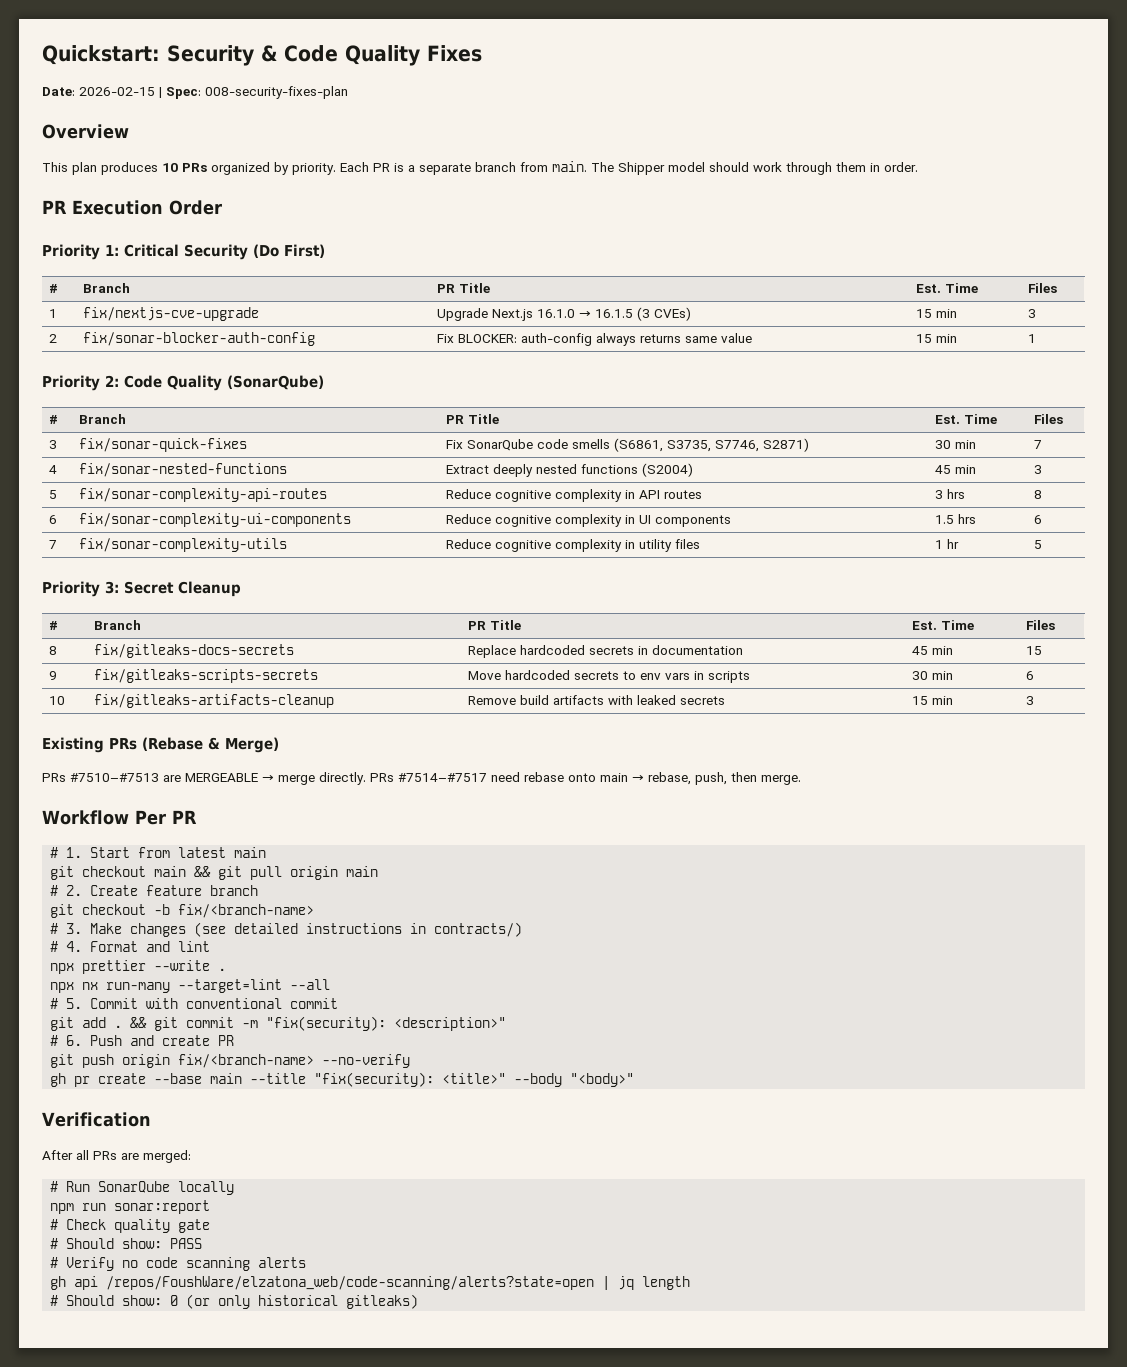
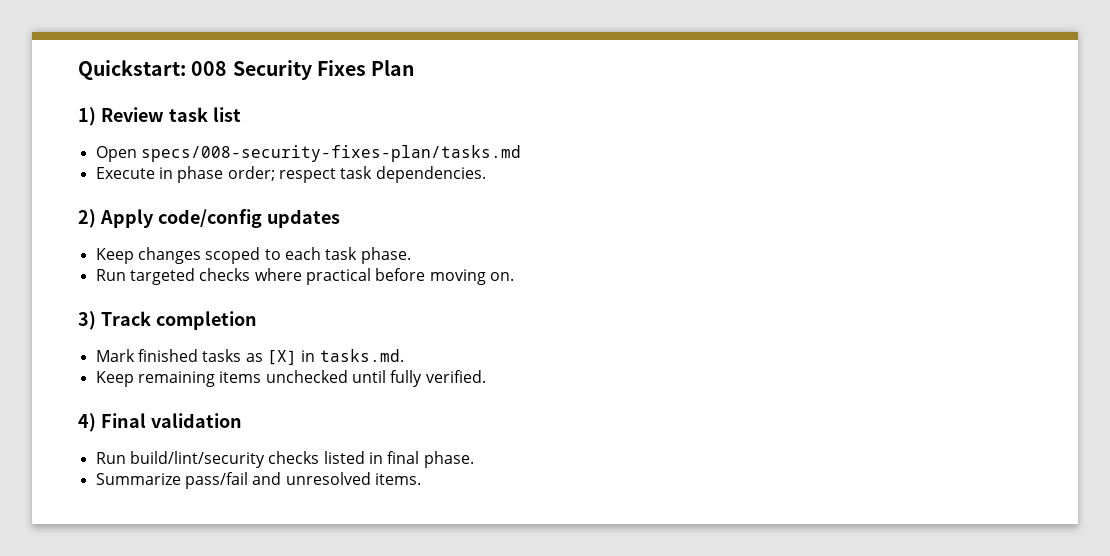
[167,45,482,66] [42,86,348,99] [42,124,129,139] [42,161,918,175] [42,200,222,215] [42,244,325,260] [48,284,58,293] [82,283,130,293] [436,283,490,293] [915,283,978,293] [1027,283,1057,293] [48,309,57,318] [82,307,259,321] [436,307,691,321] [915,309,957,318] [1027,309,1036,318] [48,334,57,343] [82,332,315,346] [436,333,752,346] [915,334,957,343] [1027,334,1036,343] [42,375,324,391] [48,415,58,424] [78,414,126,424] [445,414,499,424] [934,414,997,424] [1033,414,1063,424] [48,440,57,449] [78,438,247,452] [445,438,809,452] [934,440,976,449] [1033,440,1042,449] [48,465,57,474] [78,463,287,477] [445,463,693,477] [934,465,976,474] [1033,465,1042,474] [48,490,57,499] [78,488,327,502] [445,489,702,502] [934,489,965,499] [1033,490,1042,499] [48,515,57,524] [78,513,351,527] [445,514,731,527] [934,514,976,524] [1033,515,1042,524] [48,540,57,549] [78,538,287,552] [445,539,700,552] [934,539,959,549] [1033,540,1042,549] [42,581,241,597] [48,621,58,630] [93,620,141,630] [467,620,521,630] [911,620,974,630] [1025,620,1055,630] [48,646,57,655] [93,644,294,658] [467,645,743,658] [911,646,953,655] [1025,646,1042,655] [48,671,57,680] [93,669,318,683] [467,670,750,683] [911,671,953,680] [1025,671,1034,680] [48,696,65,705] [93,694,334,708] [467,695,725,705] [911,696,953,705] [1025,696,1034,705] [42,737,279,753] [42,772,801,785] [42,810,197,825] [50,847,267,858] [50,866,379,880] [50,885,259,896] [50,904,315,918] [50,922,523,937] [50,941,211,952] [50,960,227,974] [50,979,331,993] [50,998,339,1009] [50,1016,507,1031] [50,1035,235,1046] [50,1054,411,1068] [50,1072,635,1087] [42,1112,151,1127] [42,1150,191,1163] [50,1181,235,1195] [50,1200,211,1214] [50,1219,211,1233] [50,1238,203,1249] [50,1257,307,1271] [50,1276,691,1290] [50,1294,419,1309] Security & Code Quality Fixes // Date: 2026-02-15 | Spec: 008-security-fixes-plan // Overview // This plan produces 10 PRs organized by priority. Each PR is a separate branch from main. The Shipper model should work through them in order. // PR Execution Order // Priority 1: Critical Security (Do First) // # | Branch | PR Title | Est. Time | Files // 1 | fix/nextjs-cve-upgrade | Upgrade Next.js 16.1.0 → 16.1.5 (3 CVEs) | 15 min | 3 // 2 | fix/sonar-blocker-auth-config | Fix BLOCKER: auth-config always returns same value | 15 min | 1 // Priority 2: Code Quality (SonarQube) // # | Branch | PR Title | Est. Time | Files // 3 | fix/sonar-quick-fixes | Fix SonarQube code smells (S6861, S3735, S7746, S2871) | 30 min | 7 // 4 | fix/sonar-nested-functions | Extract deeply nested functions (S2004) | 45 min | 3 // 5 | fix/sonar-complexity-api-routes | Reduce cognitive complexity in API routes | 3 hrs | 8 // 6 | fix/sonar-complexity-ui-components | Reduce cognitive complexity in UI components | 1.5 hrs | 6 // 7 | fix/sonar-complexity-utils | Reduce cognitive complexity in utility files | 1 hr | 5 // Priority 3: Secret Cleanup // # | Branch | PR Title | Est. Time | Files // 8 | fix/gitleaks-docs-secrets | Replace hardcoded secrets in documentation | 45 min | 15 // 9 | fix/gitleaks-scripts-secrets | Move hardcoded secrets to env vars in scripts | 30 min | 6 // 10 | fix/gitleaks-artifacts-cleanup | Remove build artifacts with leaked secrets | 15 min | 3 // Existing PRs (Rebase & Merge) // PRs #7510–#7513 are MERGEABLE → merge directly. PRs #7514–#7517 need rebase onto main → rebase, push, then merge. // Workflow Per PR // # 1. Start from latest main // git checkout main && git pull origin main // # 2. Create feature branch // git checkout -b fix/<branch-name> // # 3. Make changes (see detailed instructions in contracts/) // # 4. Format and lint // npx prettier --write . // npx nx run-many --target=lint --all // # 5. Commit with conventional commit // git add . && git commit -m "fix(security): <description>" // # 6. Push and create PR // git push origin fix/<branch-name> --no-verify // gh pr create --base main --title "fix(security): <title>" --body "<body>" // Verification // After all PRs are merged: // # Run SonarQube locally // npm run sonar:report // # Check quality gate // # Should show: PASS // # Verify no code scanning alerts // gh api /repos/FoushWare/elzatona_web/code-scanning/alerts?state=open | jq length // # Should show: 0 (or only historical gitleaks) -> [191,60,416,80] [78,107,241,126] [95,145,521,162] [95,166,486,183] [78,209,340,228] [95,247,411,264] [95,268,514,285] [78,311,257,330] [95,349,404,365] [95,370,486,387] [78,413,242,432] [95,451,474,468] [95,472,421,489] 008 Security Fixes Plan // 1) Review task list // Open specs/008-security-fixes-plan/tasks.md // Execute in phase order; respect task dependencies. // 2) Apply code/config updates // Keep changes scoped to each task phase. // Run targeted checks where practical before moving on. // 3) Track completion // Mark finished tasks as [X] in tasks.md. // Keep remaining items unchecked until fully verified. // 4) Final validation // Run build/lint/security checks listed in final phase. // Summarize pass/fail and unresolved items.

